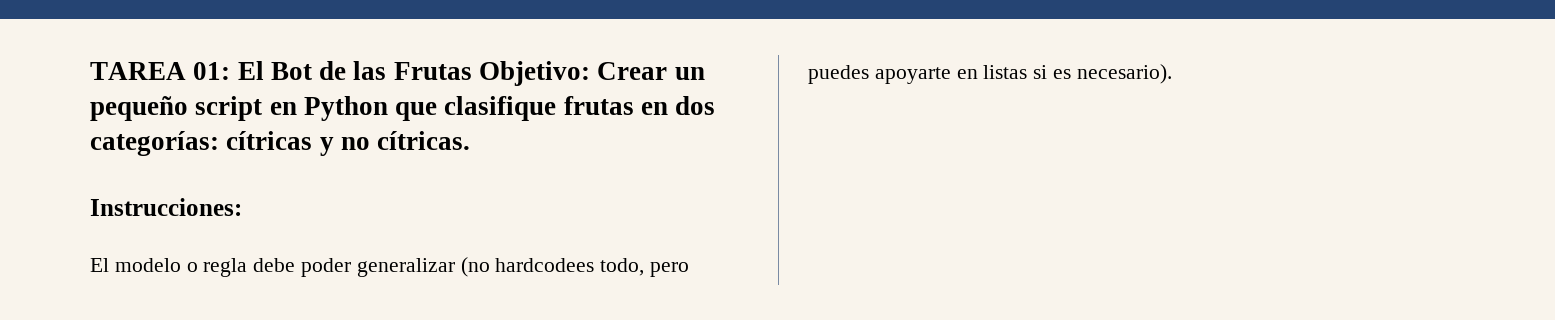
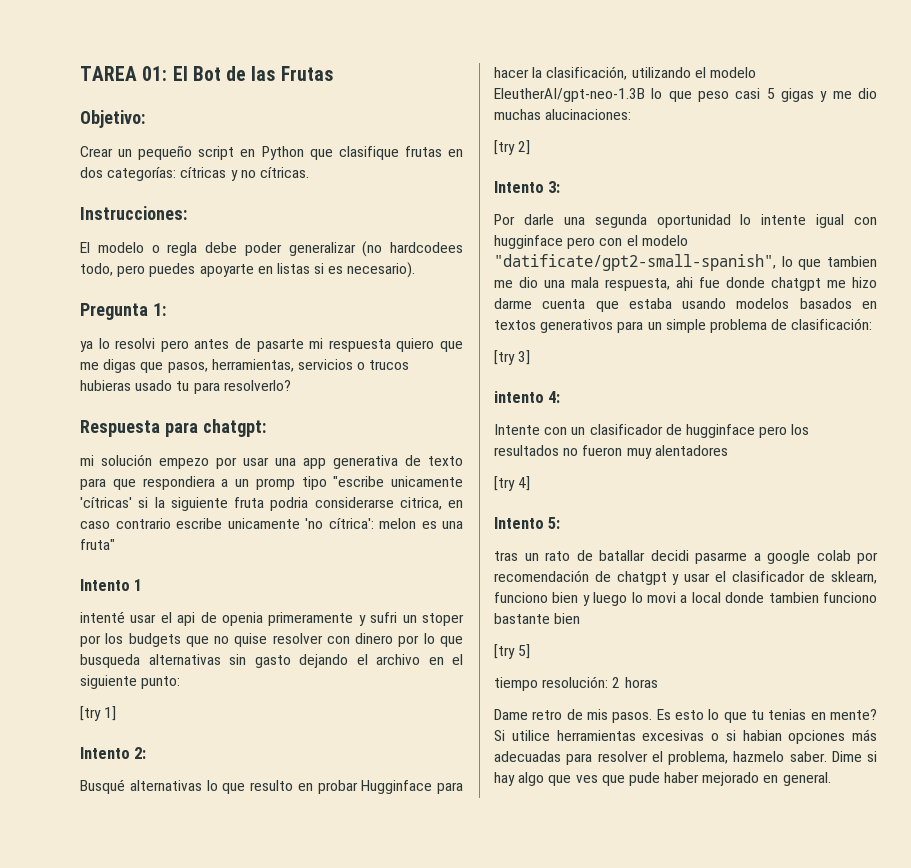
(472, 71) none -> (333, 73) //
(591, 73) none -> (145, 119) //
(1172, 74) none -> [80,303,166,320] [80,338,463,352] [80,359,410,373] [80,380,291,394] [80,419,266,437] [80,454,463,469] [80,476,463,490] [80,497,463,511] [80,518,463,529] [80,539,115,550] [80,579,143,591] [80,611,464,626] [80,633,463,647] [80,654,463,668] [80,675,181,689] [80,706,117,721] [80,747,147,759] [80,779,463,794] [494,66,756,80] [494,88,877,102] [494,109,632,120] [494,140,531,155] [494,181,561,193] [494,214,877,228] [494,235,688,249] [494,254,877,271] [494,277,877,291] [494,298,877,312] [494,318,873,333] [494,350,531,365] [494,391,561,403] [494,424,810,438] [494,445,728,459] [494,476,531,491] [494,517,561,529] [494,550,878,564] [494,570,877,585] [494,592,877,606] [494,613,581,624] [494,644,531,659] [494,676,658,691] [494,709,877,723] [494,729,877,744] [494,751,877,765] [494,772,831,786] // Pregunta 1: // ya lo resolvi pero antes de pasarte mi respuesta quiero que me digas que pasos, herramientas, servicios o trucos hubieras usado tu para resolverlo? // Respuesta para chatgpt: // mi solución empezo por usar una app generativa de texto para que respondiera a un promp tipo "escribe unicamente 'cítricas' si la siguiente fruta podria considerarse citrica, en caso contrario escribe unicamente 'no cítrica': melon es una fruta" // Intento 1 // intenté usar el api de openia primeramente y sufri un stoper por los budgets que no quise resolver con dinero por lo que busqueda alternativas sin gasto dejando el archivo en el siguiente punto: // [try 1] // Intento 2: // Busqué alternativas lo que resulto en probar Hugginface para hacer la clasificación, utilizando el modelo EleutherAI/gpt-neo-1.3B lo que peso casi 5 gigas y me dio muchas alucinaciones: // [try 2] // Intento 3: // Por darle una segunda oportunidad lo intente igual con hugginface pero con el modelo "datificate/gpt2-small-spanish", lo que tambien me dio una mala respuesta, ahi fue donde chatgpt me hizo darme cuenta que estaba usando modelos basados en textos generativos para un simple problema de clasificación: // [try 3] // intento 4: // Intente con un clasificador de hugginface pero los resultados no fueron muy alentadores // [try 4] // Intento 5: // tras un rato de batallar decidi pasarme a google colab por recomendación de chatgpt y usar el clasificador de sklearn, funciono bien y luego lo movi a local donde tambien funciono bastante bien // [try 5] // tiempo resolución: 2 horas // Dame retro de mis pasos. Es esto lo que tu tenias en mente? Si utilice herramientas excesivas o si habian opciones más adecuadas para resolver el problema, hazmelo saber. Dime si hay algo que ves que pude haber mejorado en general.

